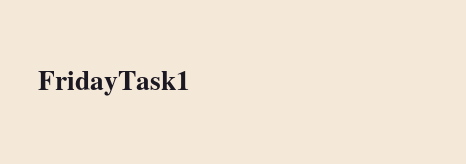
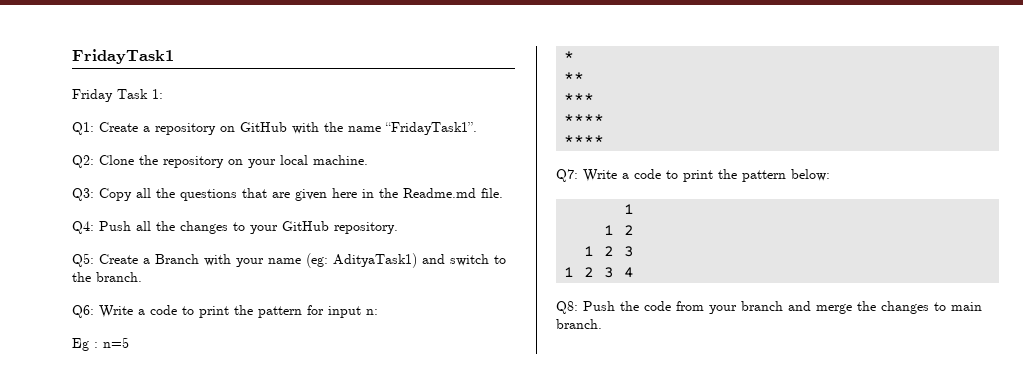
(190, 83) none -> [72,89,163,102] [72,122,477,135] [72,155,368,168] [72,188,503,201] [72,221,398,234] [72,253,506,268] [72,272,142,282] [72,305,378,318] [72,337,129,351] [564,51,575,61] [564,72,585,82] [564,93,595,103] [564,114,605,124] [564,135,605,145] [556,169,830,182] [624,204,635,214] [604,225,635,235] [584,246,635,257] [564,267,635,278] [556,301,982,314] [556,319,602,329] // Friday Task 1: // Q1: Create a repository on GitHub with the name “FridayTask1”. // Q2: Clone the repository on your local machine. // Q3: Copy all the questions that are given here in the Readme.md file. // Q4: Push all the changes to your GitHub repository. // Q5: Create a Branch with your name (eg: AdityaTask1) and switch to the branch. // Q6: Write a code to print the pattern for input n: // Eg : n=5 // * // ** // *** // **** // **** // Q7: Write a code to print the pattern below: // 1 // 1 2 // 1 2 3 // 1 2 3 4 // Q8: Push the code from your branch and merge the changes to main branch.

